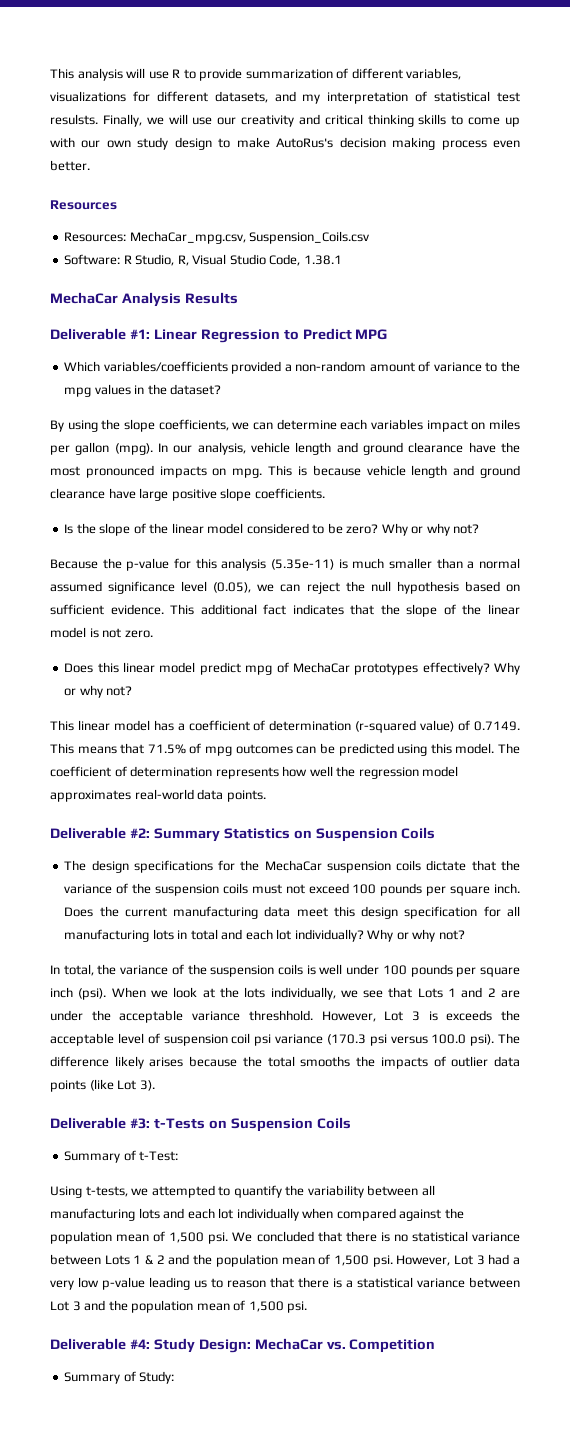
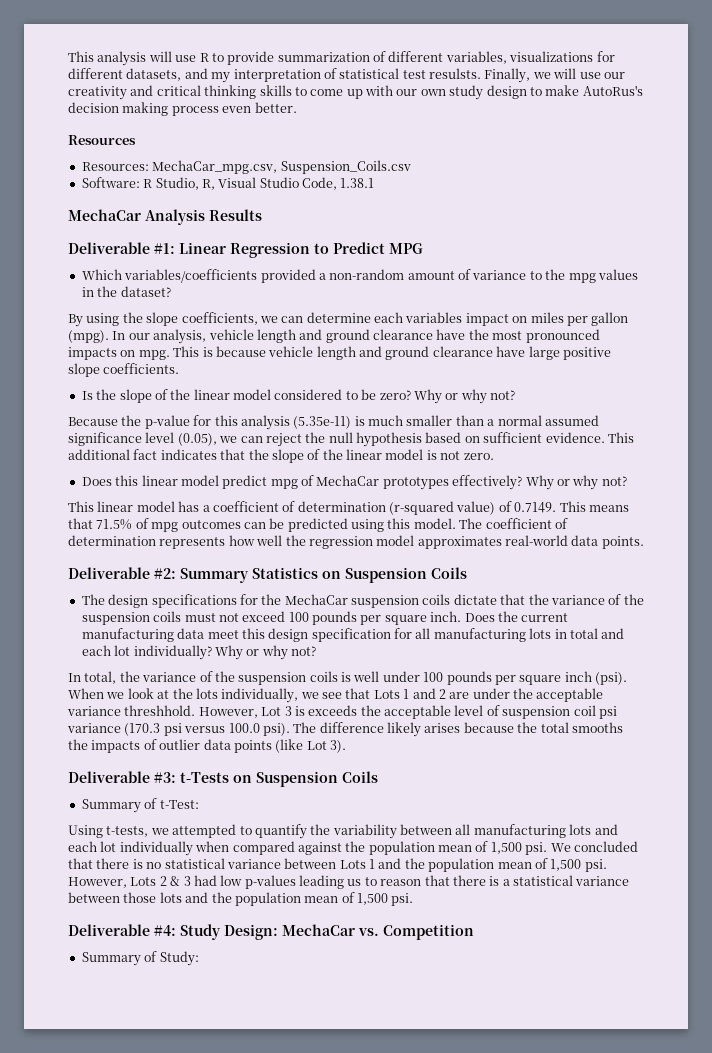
[145,1255,165,1265] & 2 -> (375, 864) none
[453,1254,520,1265] [50,1277,145,1290] Lot 3 had a very low p-value -> [130,875,296,889] Lots 2 & 3 had low p-values
[50,1301,81,1311] Lot 3 -> [123,892,182,903] those lots

